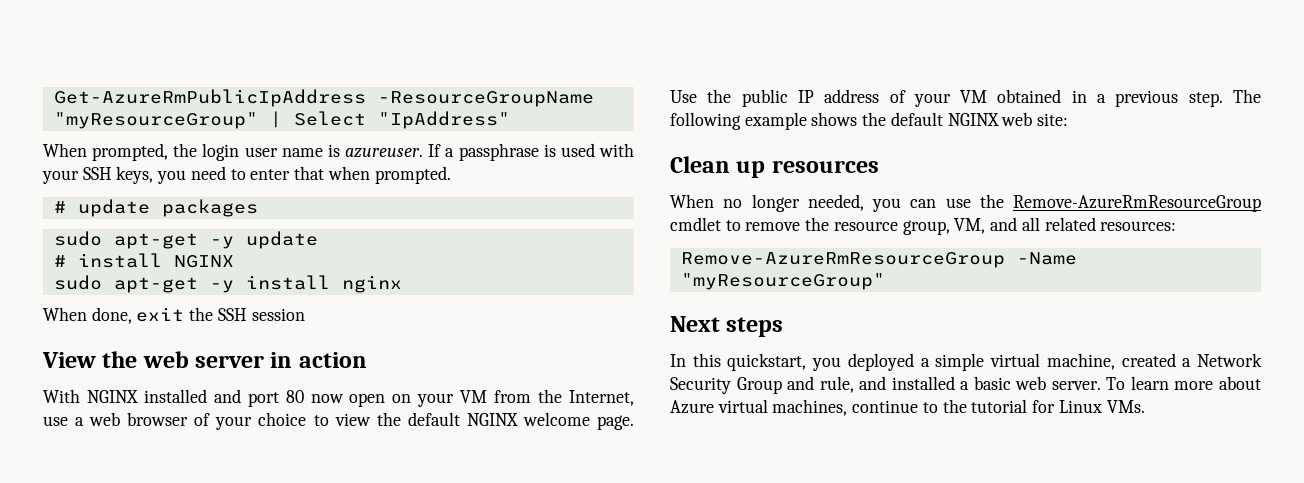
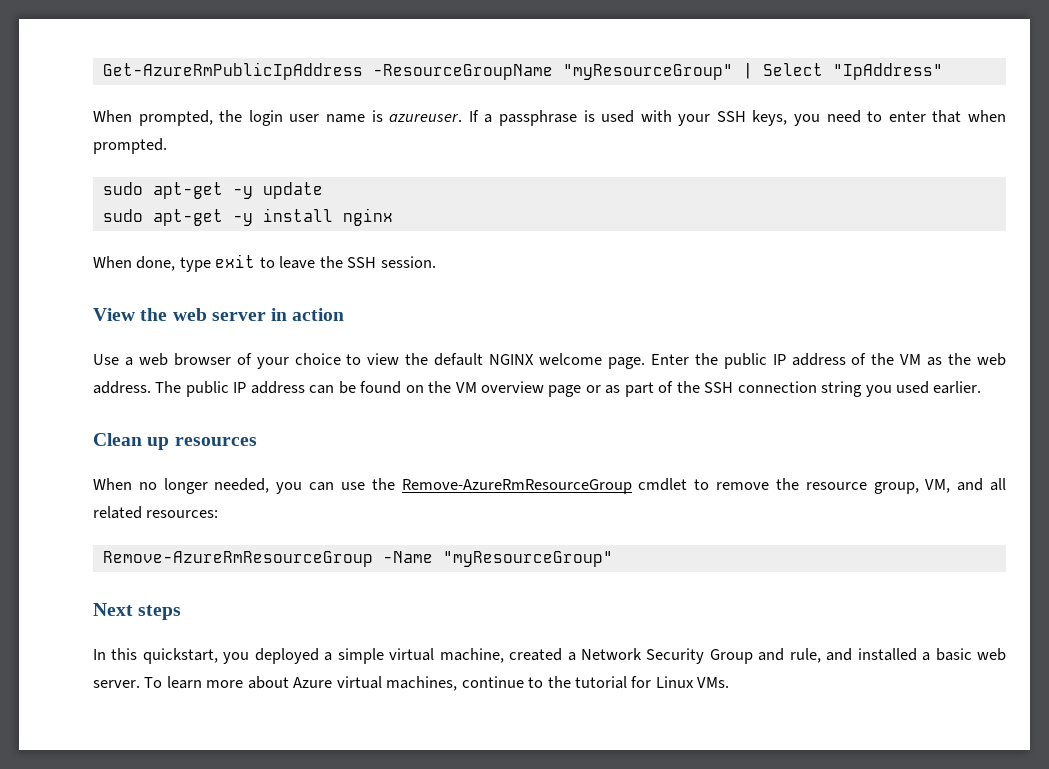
[53,199,258,217] // # update packages -> (167, 146) none
[53,253,234,268] // # install NGINX -> (323, 190) none
[136,307,305,322] exit the SSH session -> [179,254,436,272] type exit to leave the SSH session.
[43,389,634,407] [43,416,68,426] With NGINX installed and port 80 now open on your VM from the Internet, use -> [93,354,119,365] Use
[670,90,697,103] Use -> [650,354,689,365] Enter
[913,89,1261,107] [670,112,1069,130] your VM obtained in a previous step. The following example shows the default NGINX web site: -> [871,353,1006,366] [93,381,982,397] the VM as the web address. The public IP address can be found on the VM overview page or as part of the SSH connection string you used earlier.

